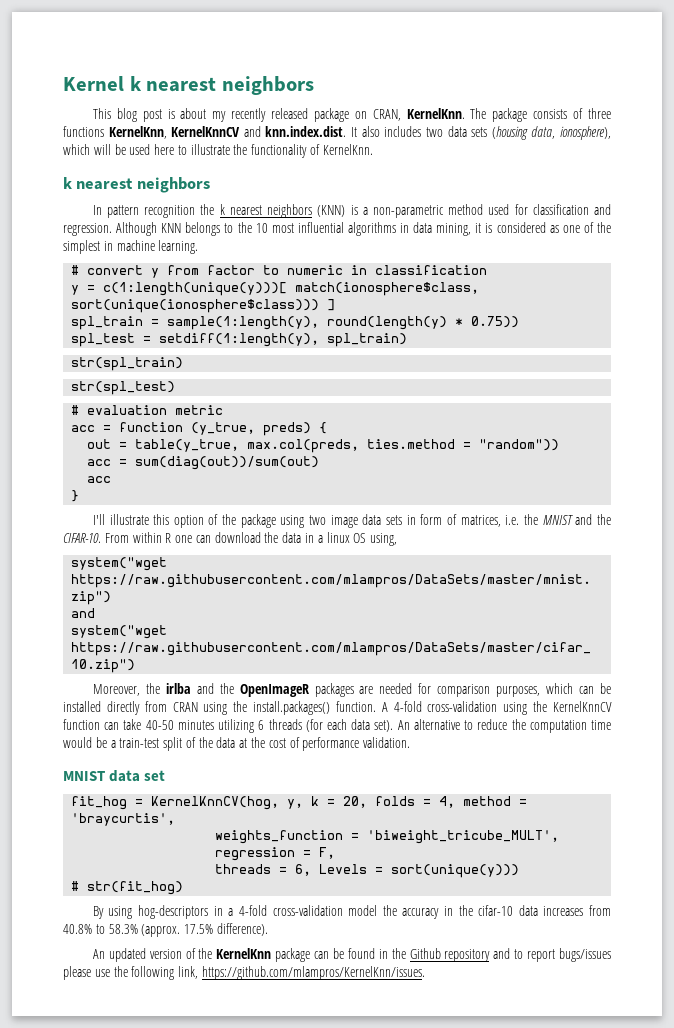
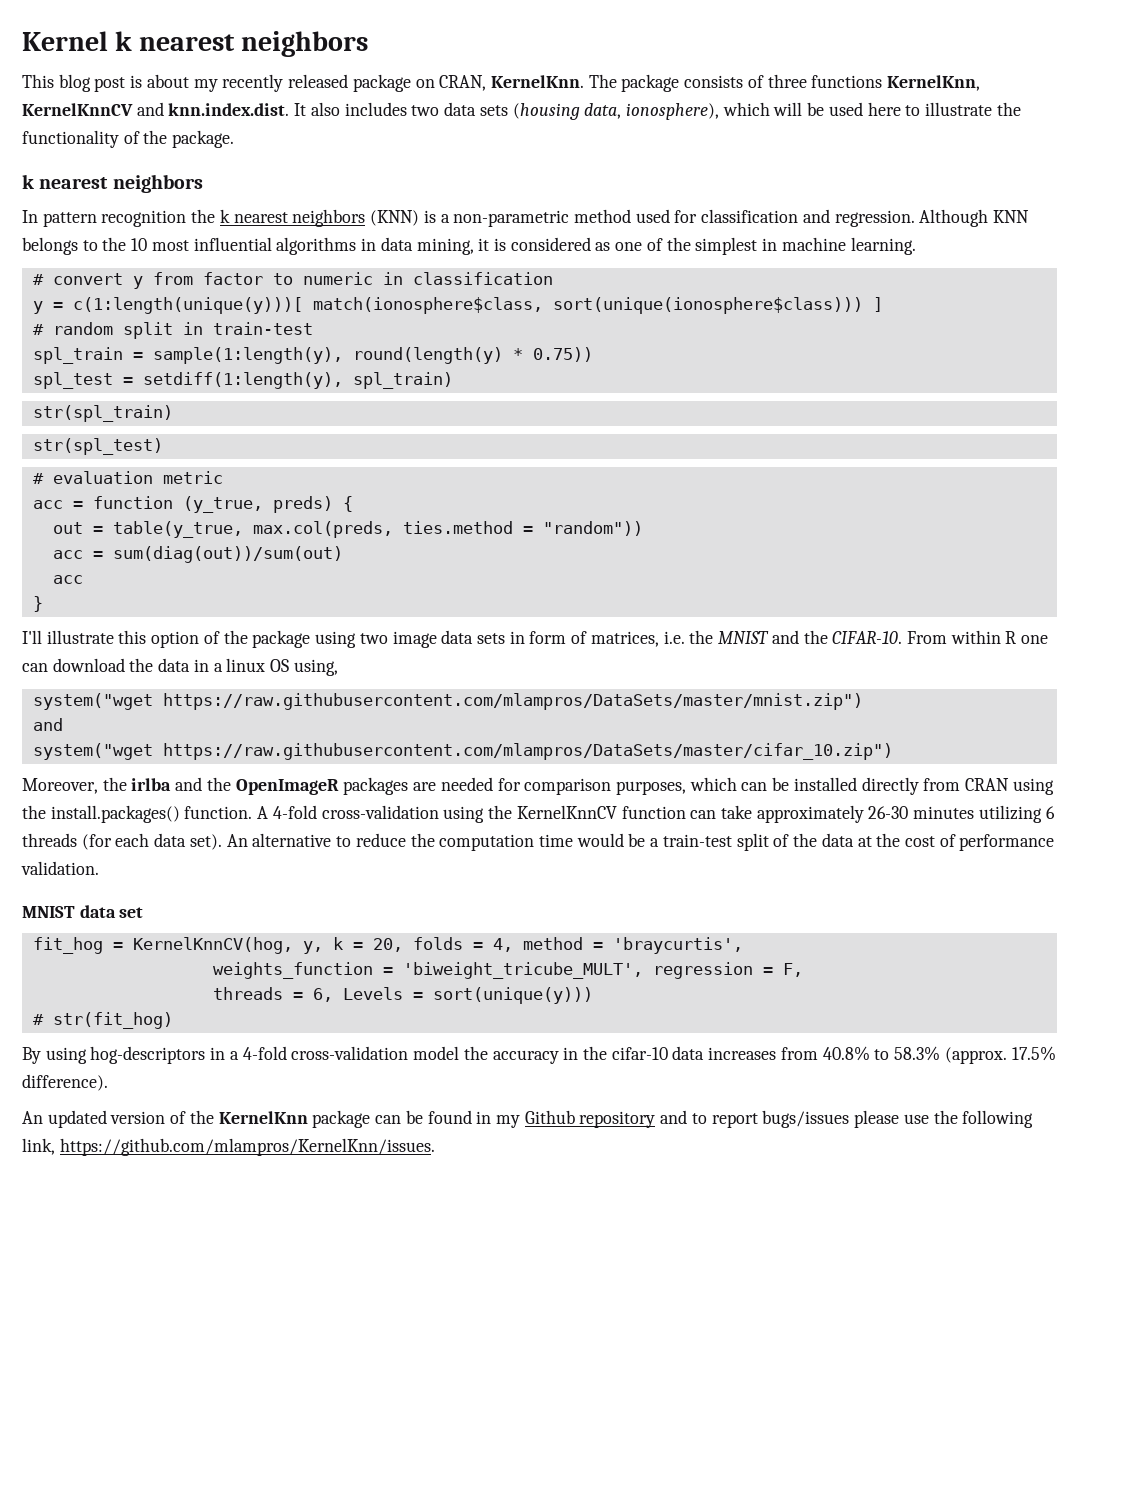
[322,144,373,155] KernelKnn. -> [143,130,235,148] the package.
(336, 305) none -> [32,322,313,339] // # random split in train-test
[145,720,174,730] 40-50 -> [756,805,909,823] approximately 26-30
[391,948,406,959] the -> [495,1115,520,1128] my

